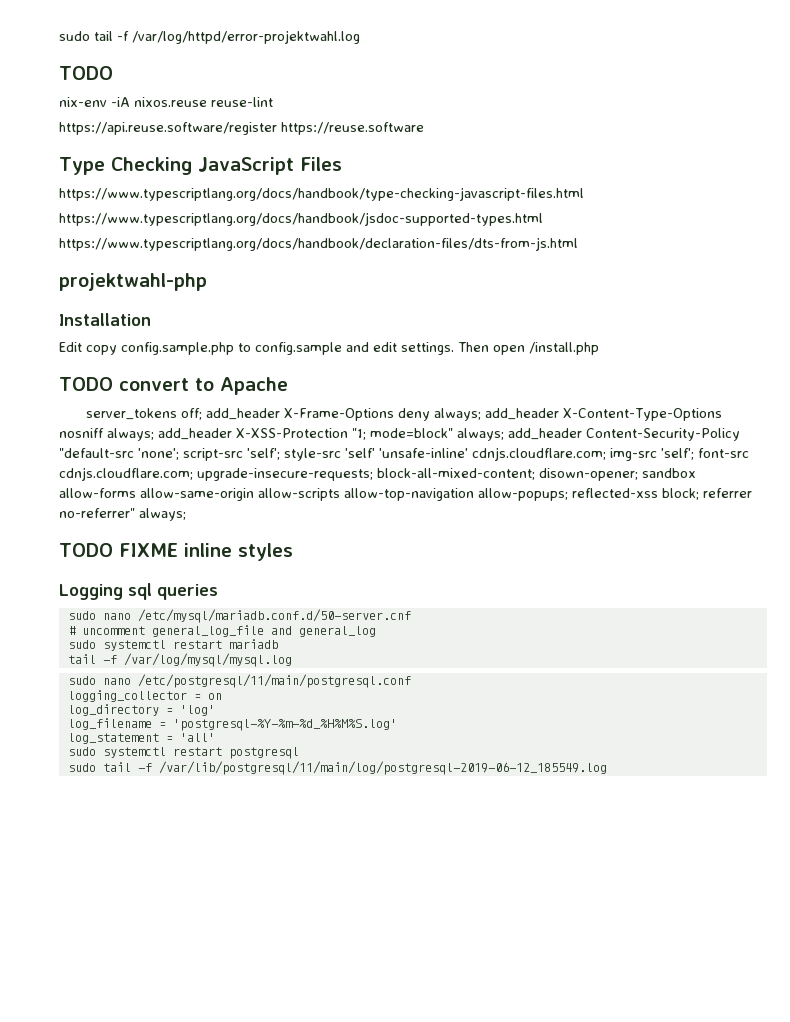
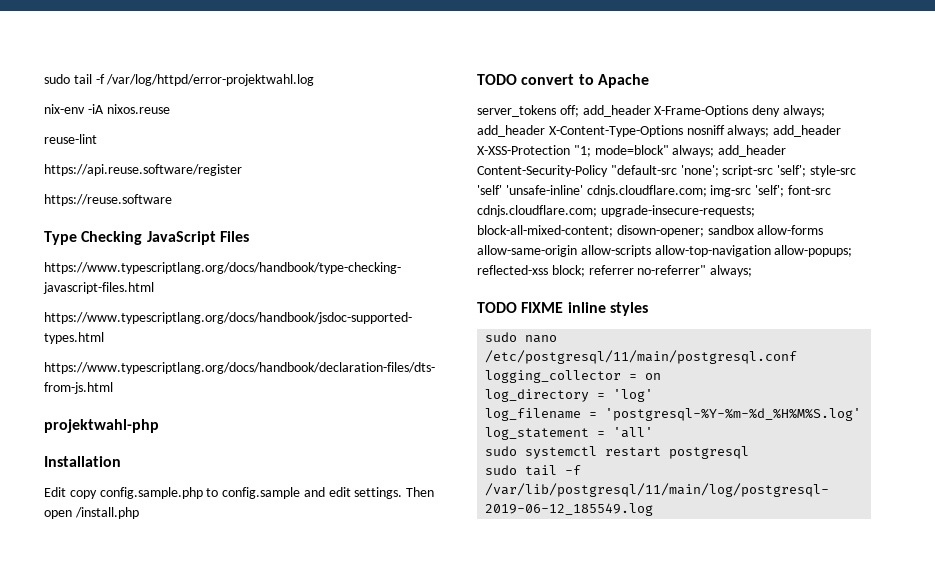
[59,66,113,80] // TODO -> (315, 80) none
(207, 102) none -> (170, 109) //
(277, 128) none -> (242, 170) //
[59,583,218,600] [67,609,411,623] [67,625,376,637] [67,639,278,651] [67,653,292,667] // Logging sql queries // sudo nano /etc/mysql/mariadb.conf.d/50-server.cnf // # uncomment general_log_file and general_log // sudo systemctl restart mariadb // tail -f /var/log/mysql/mysql.log -> (648, 309) none

